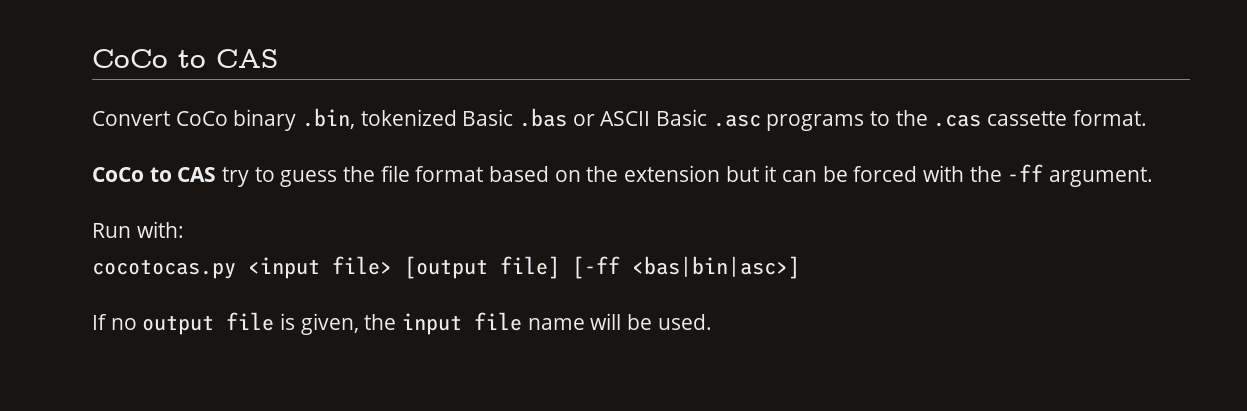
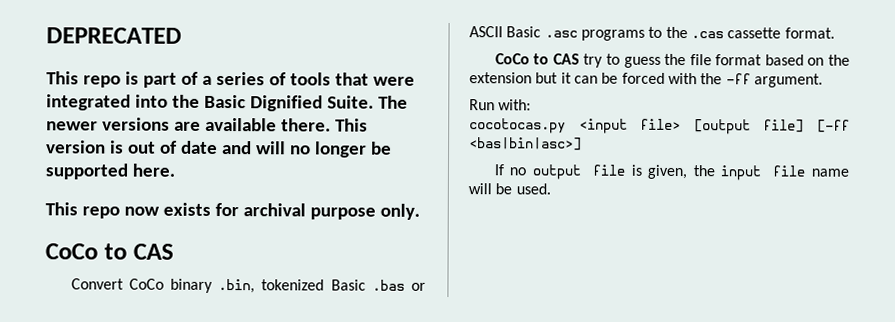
(92, 58) none -> [46,27,182,44] [46,71,415,88] [46,94,408,112] [46,117,368,132] [46,140,392,158] [45,163,175,180] [45,202,420,220] DEPRECATED // This repo is part of a series of tools that were integrated into the Basic Dignified Suite. The newer versions are available there. This version is out of date and will no longer be supported here. // This repo now exists for archival purpose only. //

